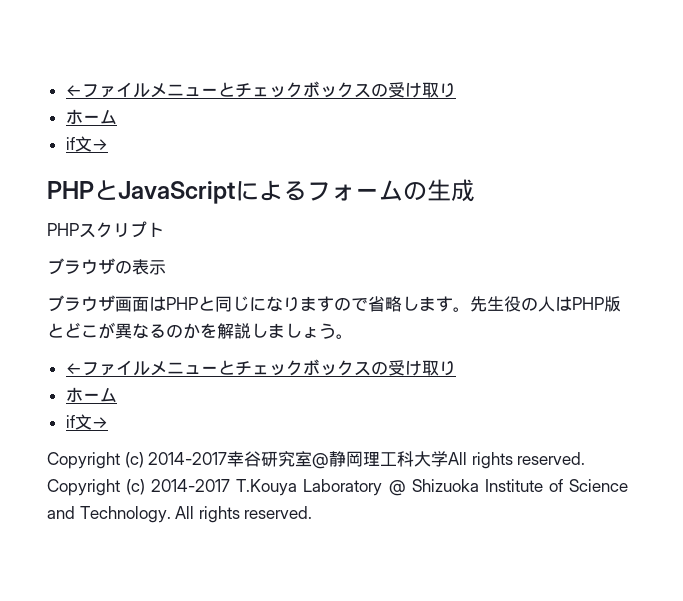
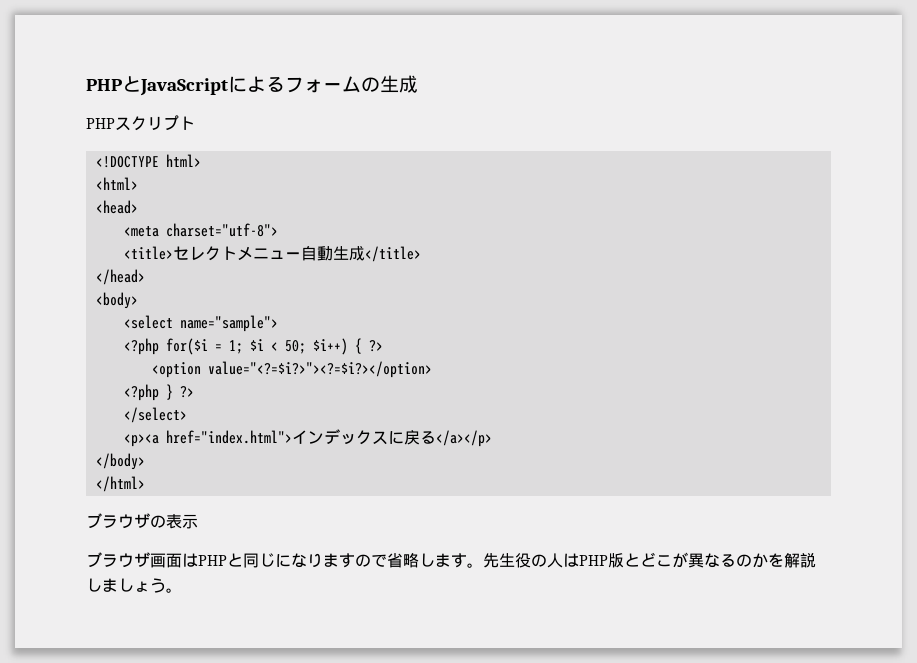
[65,81,456,98] [65,109,117,125] [65,136,108,152] ←ファイルメニューとチェックボックスの受け取り // ホーム // if文→ // -> (86, 85) none
(164, 229) none -> [95,154,201,168] [95,177,138,190] [95,200,138,214] [123,223,278,237] [123,246,421,262] [95,269,145,285] [95,292,138,309] [123,315,278,332] [123,338,383,355] [151,361,432,378] [123,384,194,401] [123,407,187,423] [123,429,492,447] [95,453,145,470] [95,476,145,492] // <!DOCTYPE html> // <html> // <head> // <meta charset="utf-8"> // <title>セレクトメニュー自動生成</title> // </head> // <body> // <select name="sample"> // <?php for($i = 1; $i < 50; $i++) { ?> // <option value="<?=$i?>"><?=$i?></option> // <?php } ?> // </select> // <p><a href="index.html">インデックスに戻る</a></p> // </body> // </html>
[65,359,456,376] [65,387,117,403] [65,414,108,430] [47,451,586,469] [47,479,628,496] [47,506,313,523] // ←ファイルメニューとチェックボックスの受け取り // ホーム // if文→ // Copyright (c) 2014-2017幸谷研究室@静岡理工科大学All rights reserved. Copyright (c) 2014-2017 T.Kouya Laboratory @ Shizuoka Institute of Science and Technology. All rights reserved. -> (182, 590) none

